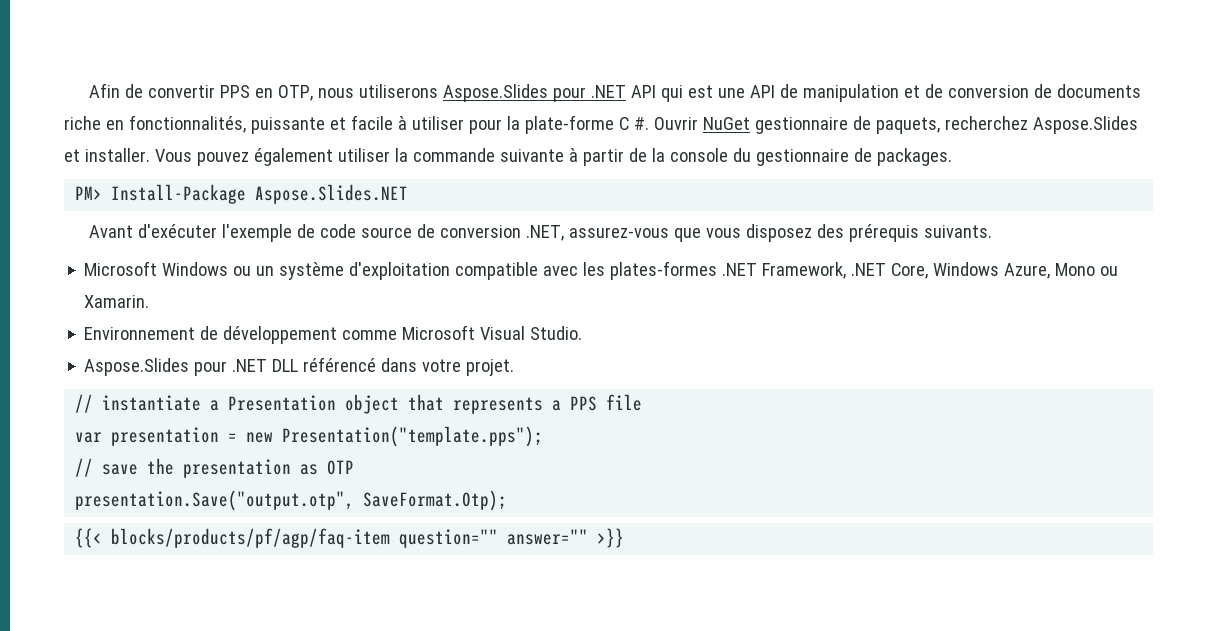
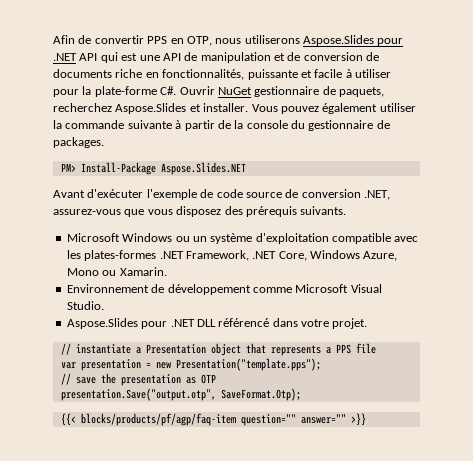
[618,117,649,130] C #. -> [160,86,177,95] C#.

